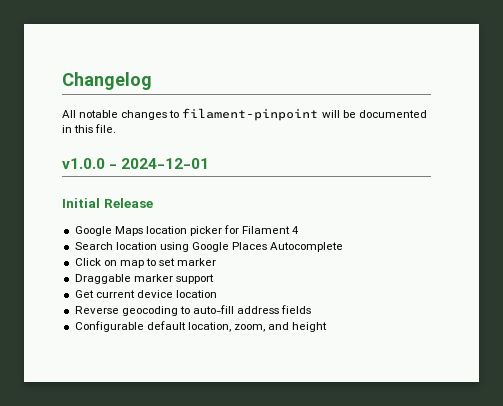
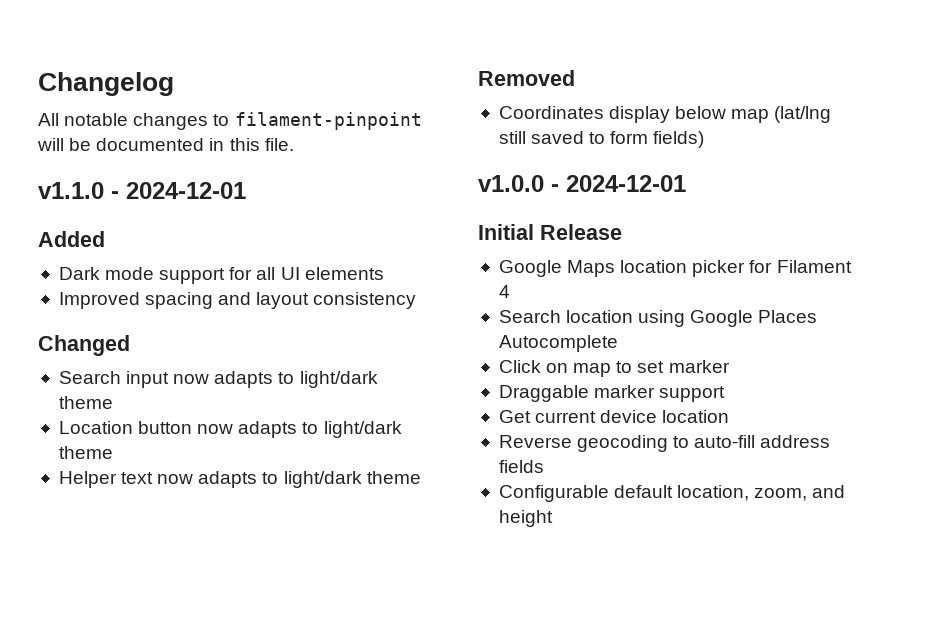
(117, 128) none -> [38,182,246,199] [38,231,105,247] [58,267,384,284] [58,292,417,309] [38,335,130,356] [58,371,378,388] [58,396,113,409] [58,421,402,438] [58,446,113,459] [58,471,421,488] [478,70,575,86] [498,106,832,123] [498,131,705,148] // v1.1.0 - 2024-12-01 // Added // Dark mode support for all UI elements // Improved spacing and layout consistency // Changed // Search input now adapts to light/dark theme // Location button now adapts to light/dark theme // Helper text now adapts to light/dark theme // Removed // Coordinates display below map (lat/lng still saved to form fields)

